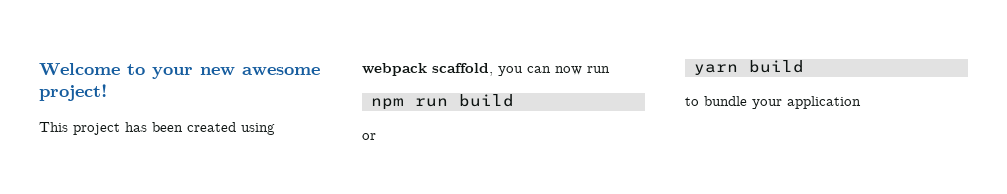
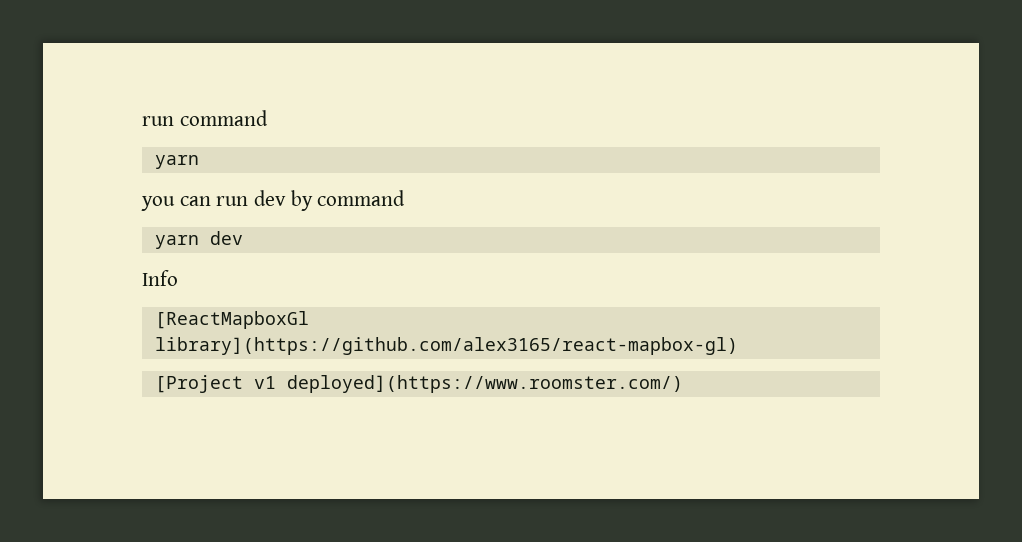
[39,63,320,79] [39,84,107,101] [39,122,275,135] [362,63,493,76] Welcome to your new awesome project! // This project has been created using webpack scaffold, -> [142,110,268,126] [154,155,199,169] run command // yarn //
[555,66,610,75] [371,94,514,110] [362,133,376,140] [694,60,804,75] [685,96,861,109] now run // npm run build // or // yarn build // to bundle your application -> [216,190,406,211] [154,231,243,249] [142,270,178,286] [154,311,309,329] [154,337,738,355] [154,375,683,393] run dev by command // yarn dev // Info // [ReactMapboxGl library](https://github.com/alex3165/react-mapbox-gl) // [Project v1 deployed](https://www.roomster.com/)

